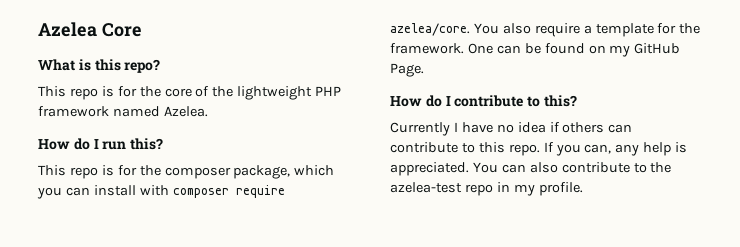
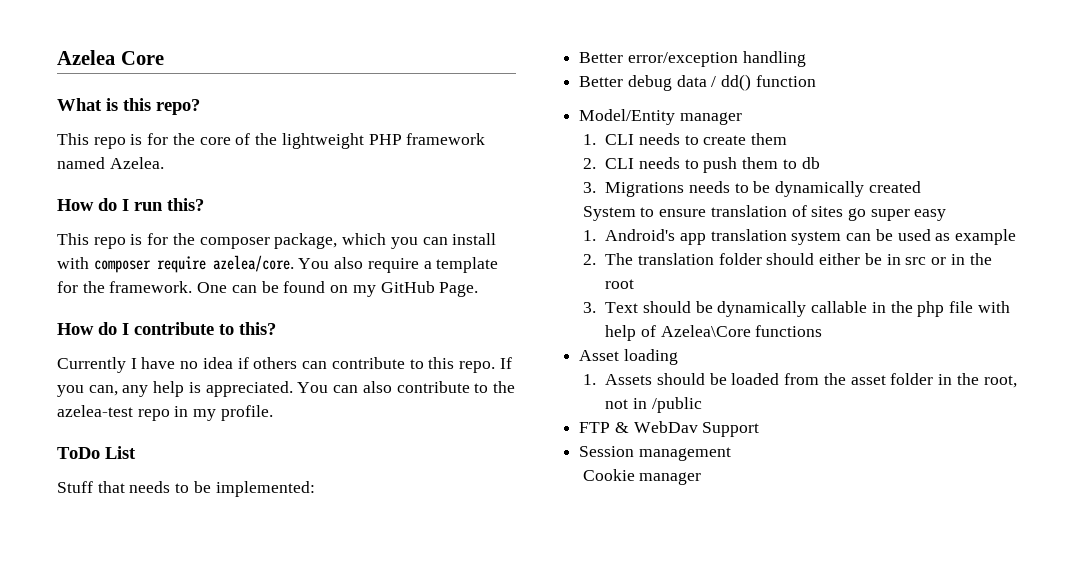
(583, 189) none -> [57,446,136,459] [57,481,315,497] [579,51,806,67] [579,74,816,91] [579,109,742,125] [582,133,788,145] [582,157,820,173] [582,181,921,197] [582,205,947,221] [582,229,1017,245] [582,253,992,265] [605,279,635,289] [582,301,1010,317] [605,325,823,341] [579,349,678,365] [582,373,1017,388] [605,397,702,413] [579,421,760,437] [579,446,731,461] [582,469,702,485] // ToDo List // Stuff that needs to be implemented: // Better error/exception handling // Better debug data / dd() function // Model/Entity manager // 1. CLI needs to create them // 2. CLI needs to push them to db // 3. Migrations needs to be dynamically created // System to ensure translation of sites go super easy // 1. Android's app translation system can be used as example // 2. The translation folder should either be in src or in the root // 3. Text should be dynamically callable in the php file with help of Azelea\Core functions // Asset loading // 1. Assets should be loaded from the asset folder in the root, not in /public // FTP & WebDav Support // Session management // Cookie manager

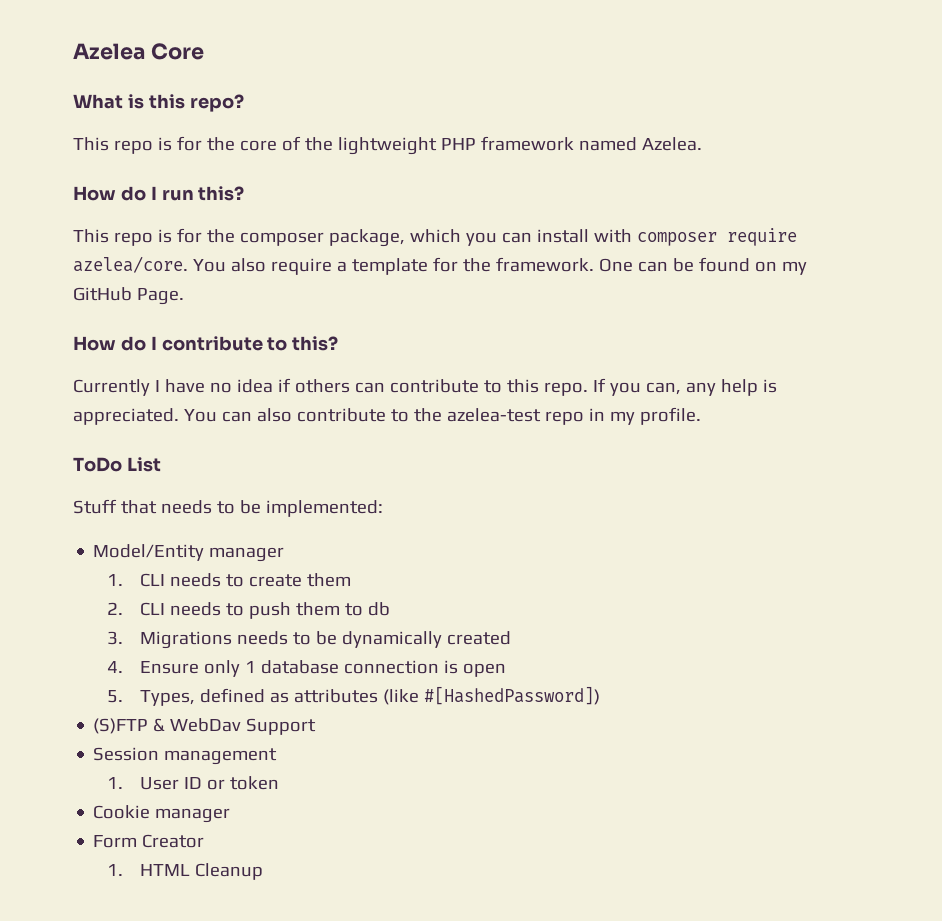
[579,51,806,67] [579,74,816,91] // Better error/exception handling // Better debug data / dd() function -> (383, 508) none
[582,205,947,221] [582,229,1017,245] [582,253,992,265] [605,279,635,289] [582,301,1010,317] [605,325,823,341] [579,349,678,365] [582,373,1017,388] [605,397,702,413] [579,422,611,433] System to ensure translation of sites go super easy // 1. Android's app translation system can be used as example // 2. The translation folder should either be in src or in the root // 3. Text should be dynamically callable in the php file with help of Azelea\Core functions // Asset loading // 1. Assets should be loaded from the asset folder in the root, not in /public // FTP -> [106,660,507,677] [106,686,601,706] [93,718,149,734] 4. Ensure only 1 database connection is open // 5. Types, defined as attributes (like #[HashedPassword]) // (S)FTP
[582,469,702,485] Cookie manager -> [106,776,280,790] [93,805,231,823] [93,834,205,848] [106,863,264,880] 1. User ID or token // Cookie manager // Form Creator // 1. HTML Cleanup

